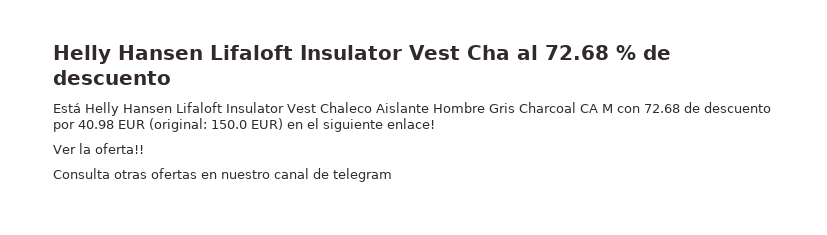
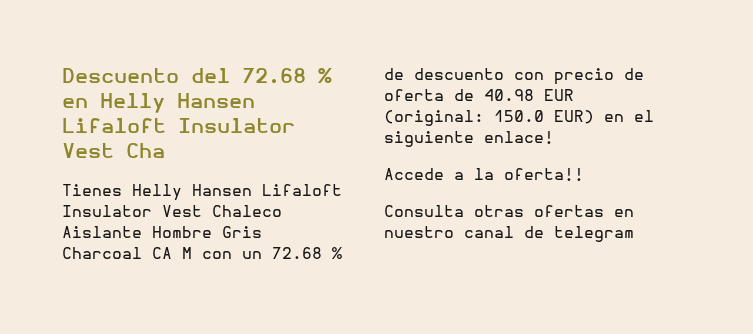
(53, 54) none -> [62,68,332,84] [62,98,88,108] Descuento del 72.68 % en
[516,45,671,60] [53,70,171,85] [53,103,81,113] al 72.68 % de descuento // Está -> [62,184,122,196] // Tienes
[644,102,771,113] [53,122,75,132] 72.68 de descuento por -> [242,247,342,259] [384,68,644,85] [384,89,474,101] un 72.68 % de descuento con precio de oferta de
[53,145,76,154] Ver -> [384,168,464,180] Accede a

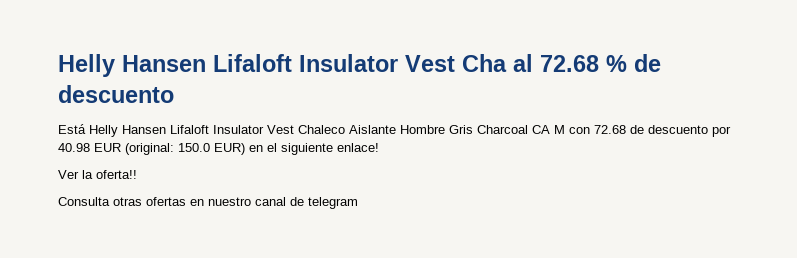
[62,68,332,84] [62,98,88,108] Descuento del 72.68 % en -> (58, 65) none
[62,184,122,196] // Tienes -> [513,54,661,72] [58,85,174,103] [58,124,86,134] al 72.68 % de descuento // Está
[242,247,342,259] [384,68,644,85] [384,89,474,101] un 72.68 % de descuento con precio de oferta de -> [594,125,731,137] 72.68 de descuento por
[384,168,464,180] Accede a -> [58,170,79,179] Ver

